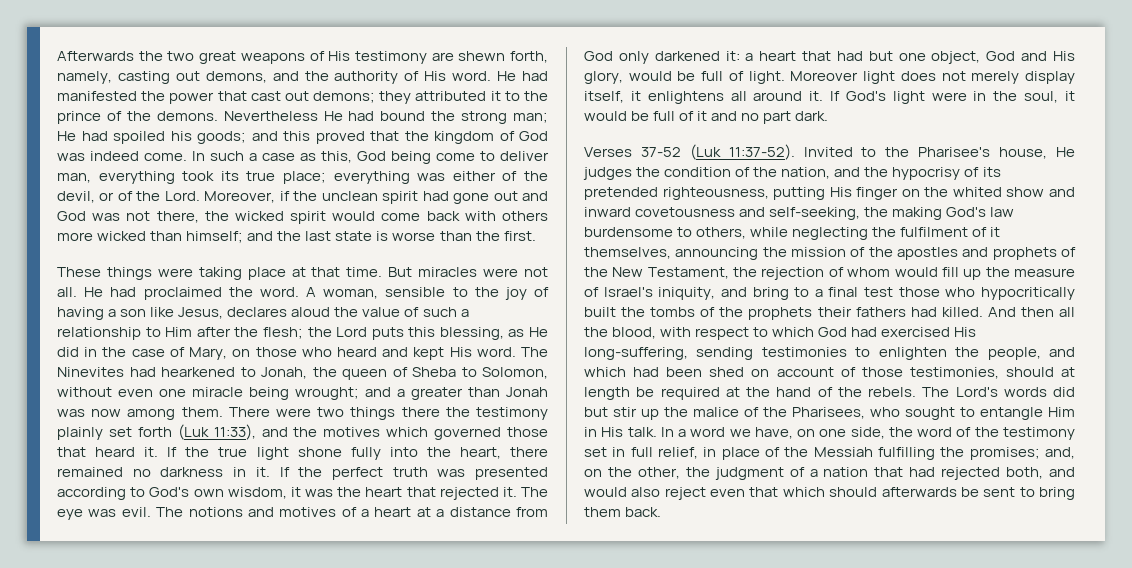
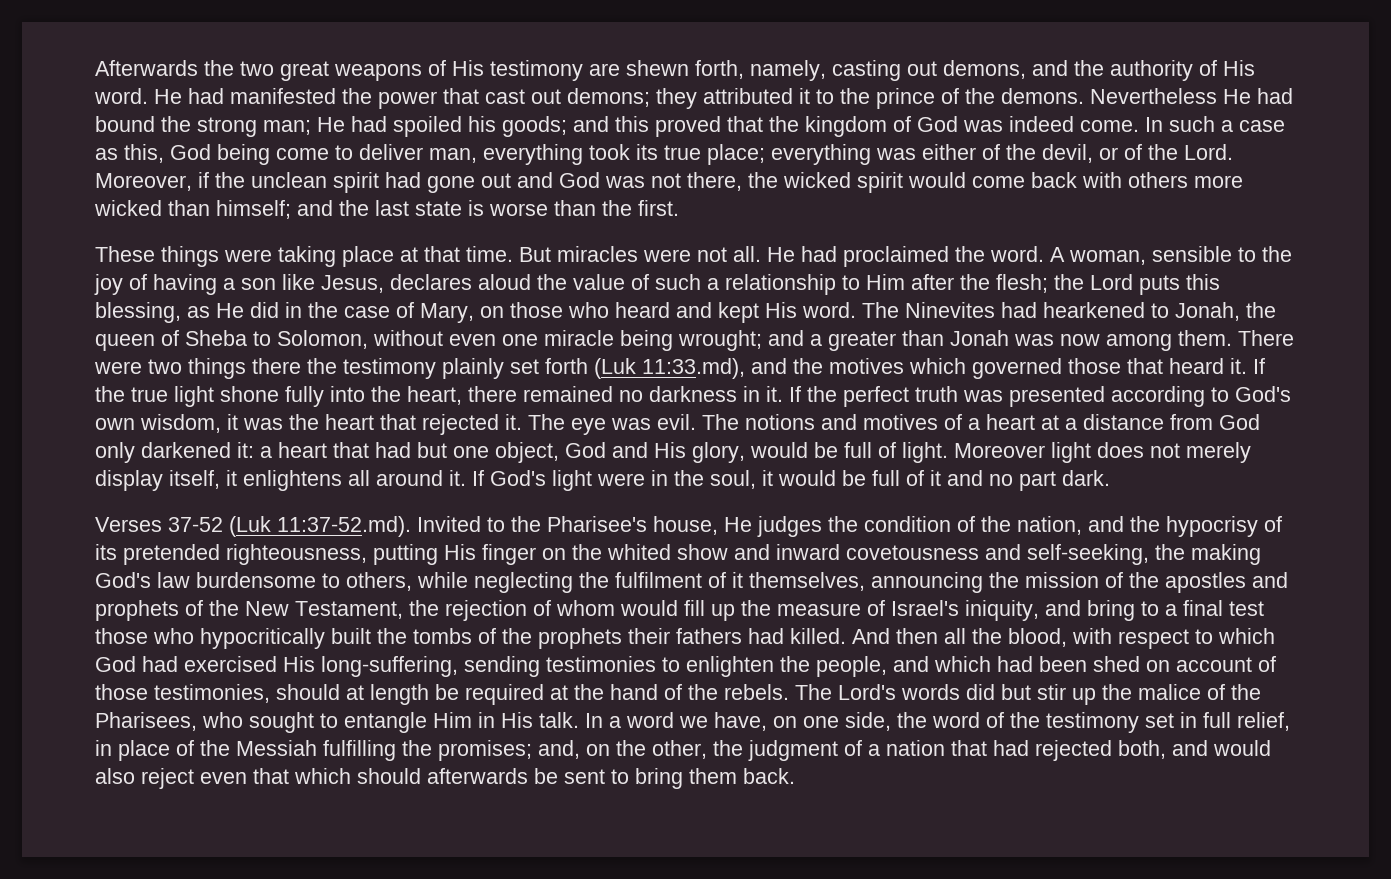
[213,424,256,440] 11:33), -> [642,358,745,379] 11:33.md),
[728,144,795,160] 11:37-52). -> [277,516,411,537] 11:37-52.md).

